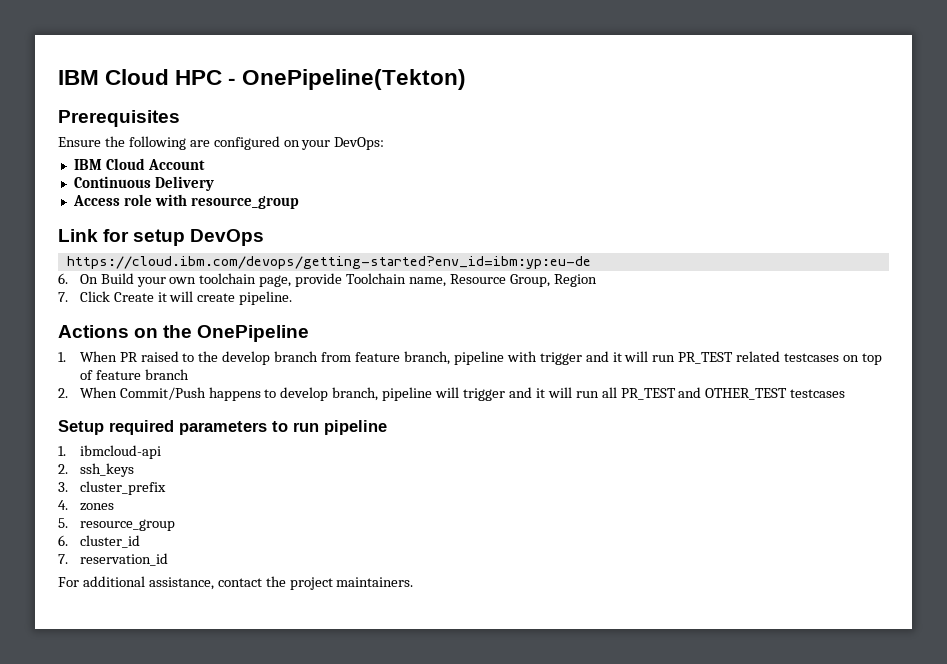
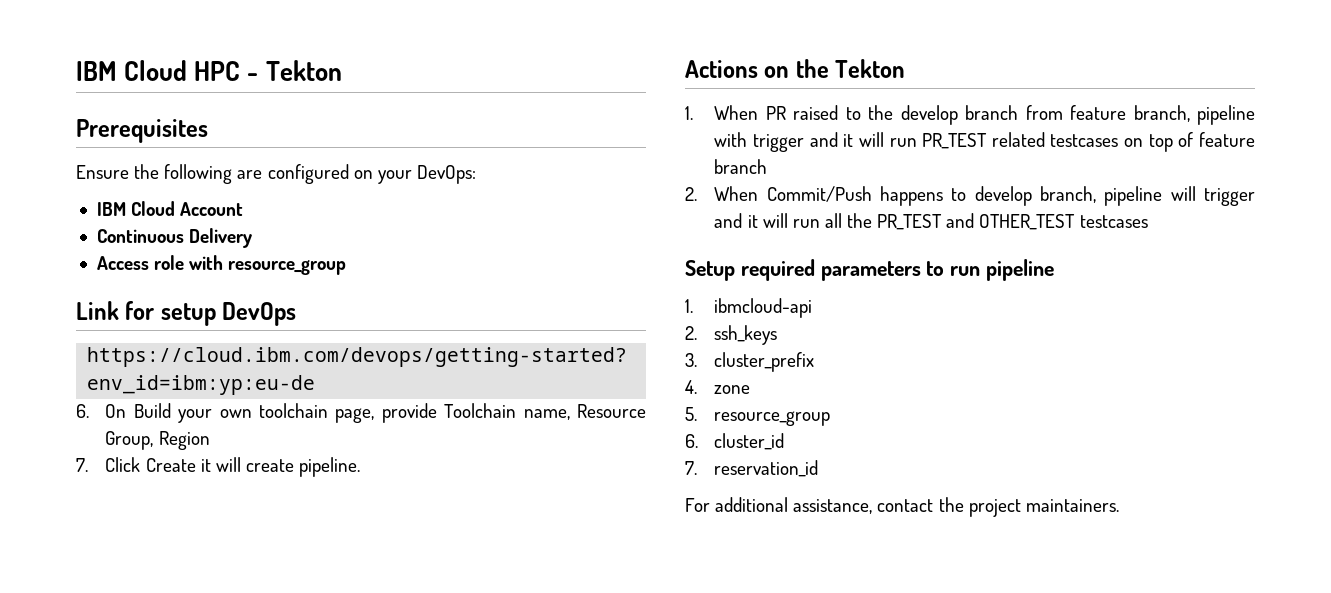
[242,69,467,90] OnePipeline(Tekton) -> [265,60,342,81] Tekton
[197,325,310,342] OnePipeline -> [835,59,906,78] Tekton
(617, 392) none -> [847,213,873,228] the
[79,503,114,511] zones -> [714,385,751,394] zone

